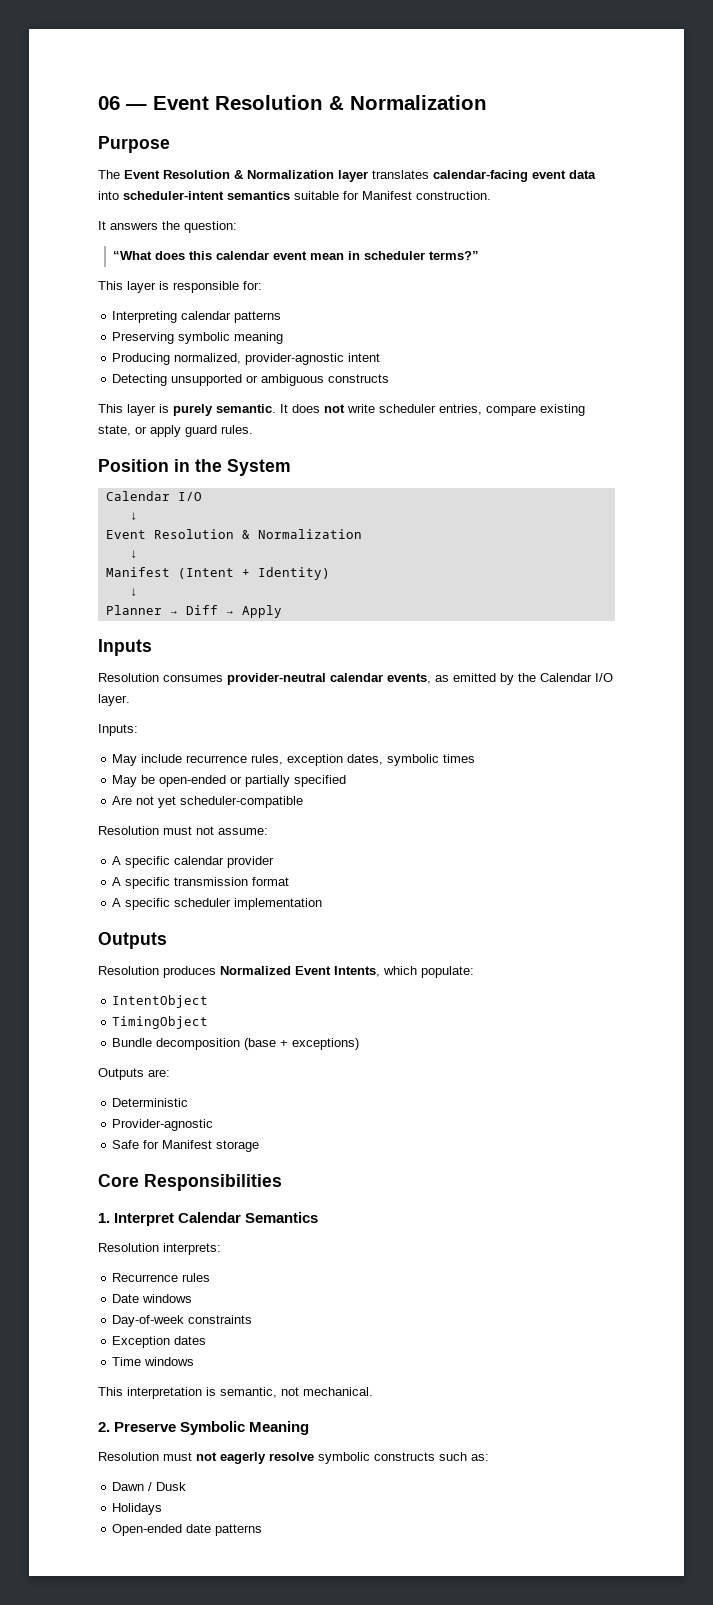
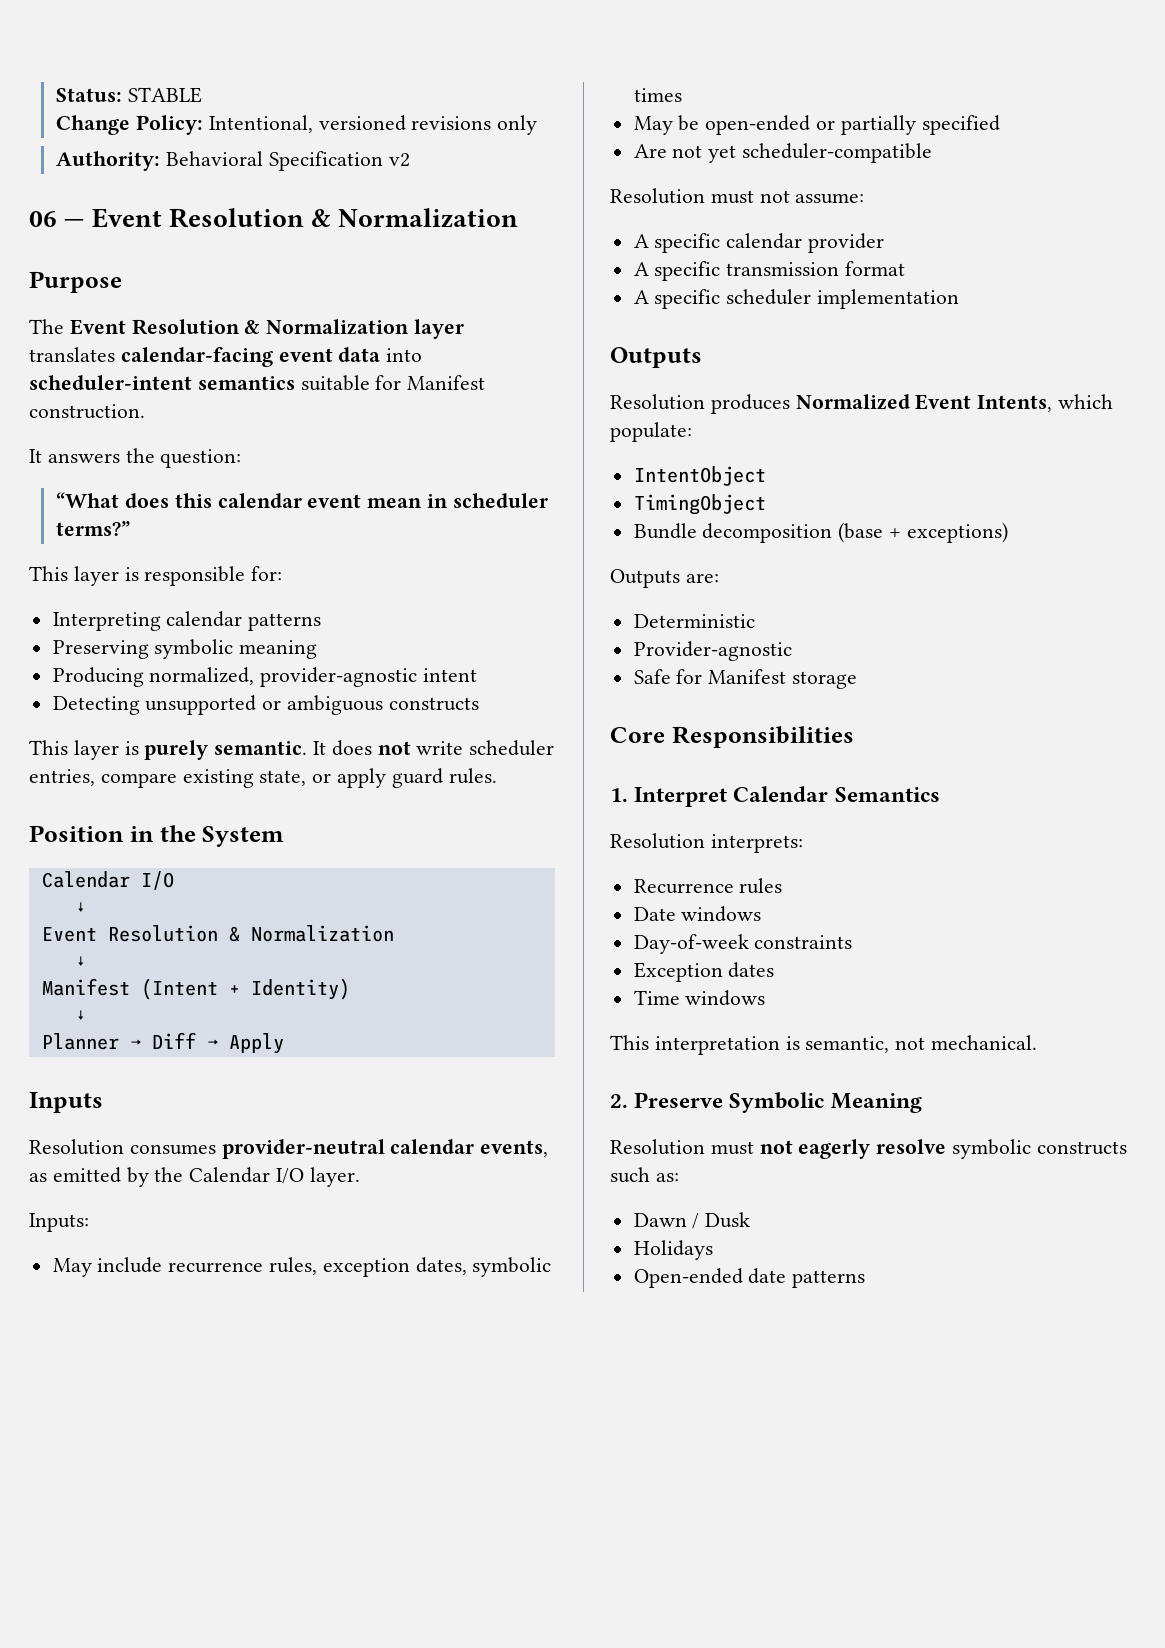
(98, 103) none -> [56,87,202,103] [56,115,538,135] [56,151,410,171] Status: STABLE // Change Policy: Intentional, versioned revisions only // Authority: Behavioral Specification v2 //

